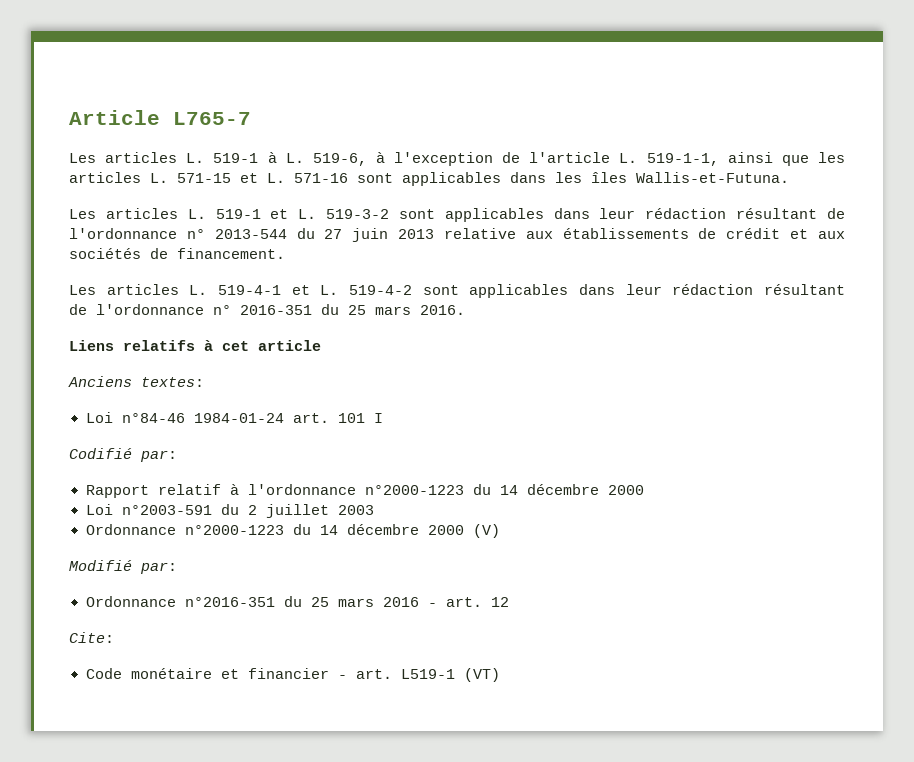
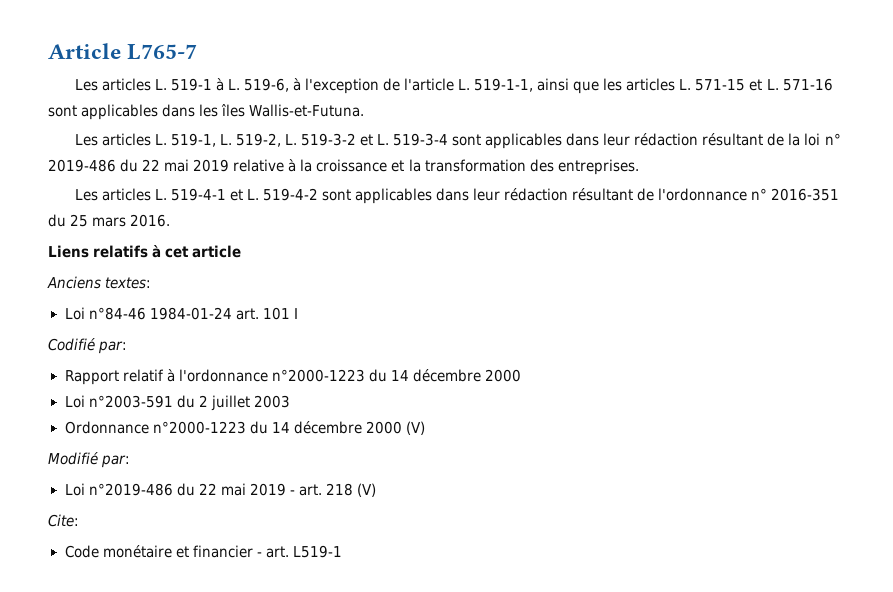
[215,208,845,222] [69,228,845,242] [69,248,285,259] 519-1 et L. 519-3-2 sont applicables dans leur rédaction résultant de l'ordonnance n° 2013-544 du 27 juin 2013 relative aux établissements de crédit et aux sociétés de financement. -> [170,133,841,149] [48,159,639,175] 519-1, L. 519-2, L. 519-3-2 et L. 519-3-4 sont applicables dans leur rédaction résultant de la loi n° 2019-486 du 22 mai 2019 relative à la croissance et la transformation des entreprises.
[85,596,509,607] Ordonnance n°2016-351 du 25 mars 2016 - art. 12 -> [64,483,376,497] Loi n°2019-486 du 22 mai 2019 - art. 218 (V)
[463,668,500,682] (VT) -> (342, 551) none

